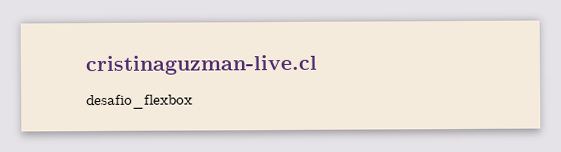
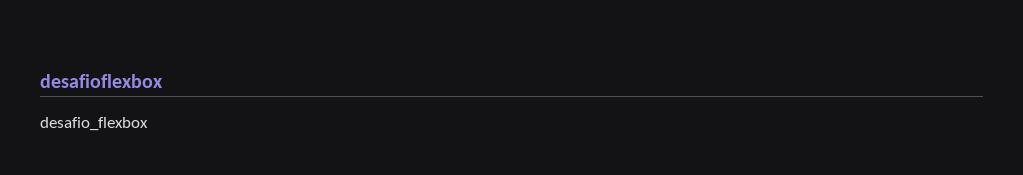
[85,54,317,76] cristinaguzman-live.cl -> [40,74,163,88] desafioflexbox

